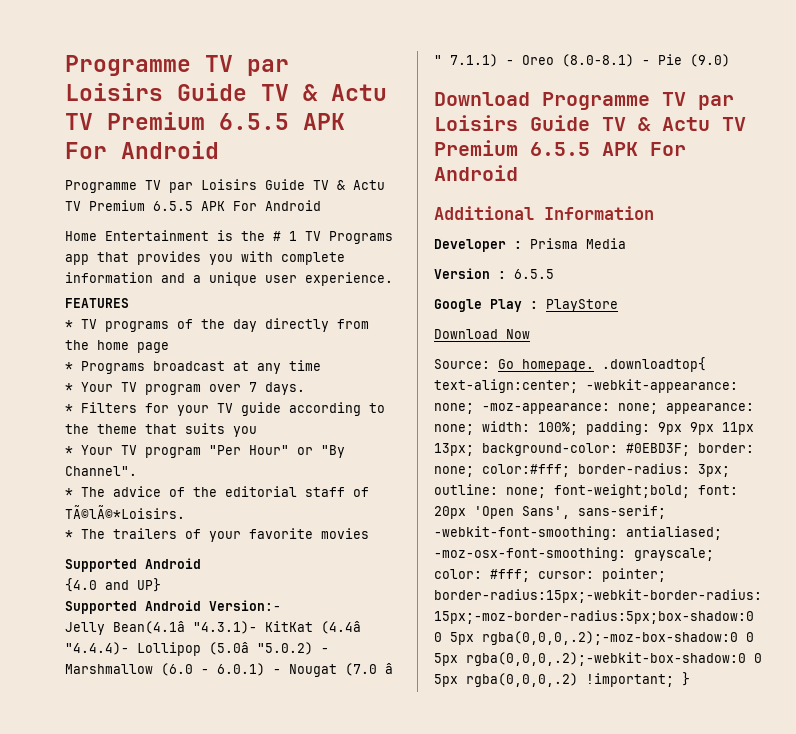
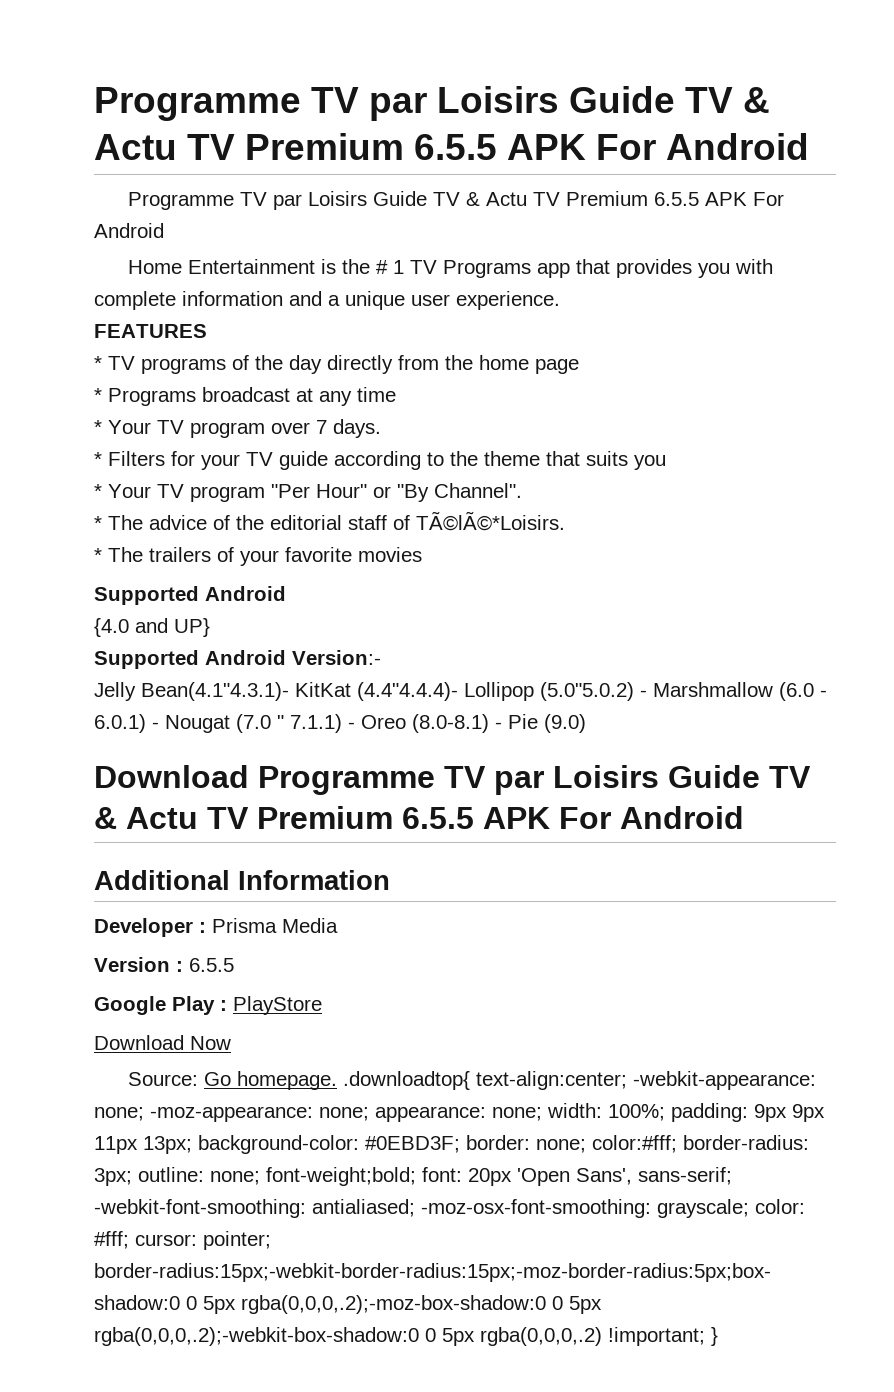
[113,621,361,634] [65,642,313,656] Bean(4.1â "4.3.1)- KitKat (4.4â "4.4.4)- Lollipop (5.0â "5.0.2) -> [141,682,634,701] Bean(4.1"4.3.1)- KitKat (4.4"4.4.4)- Lollipop (5.0"5.0.2)
[385,663,393,674] â -> (271, 723) none

